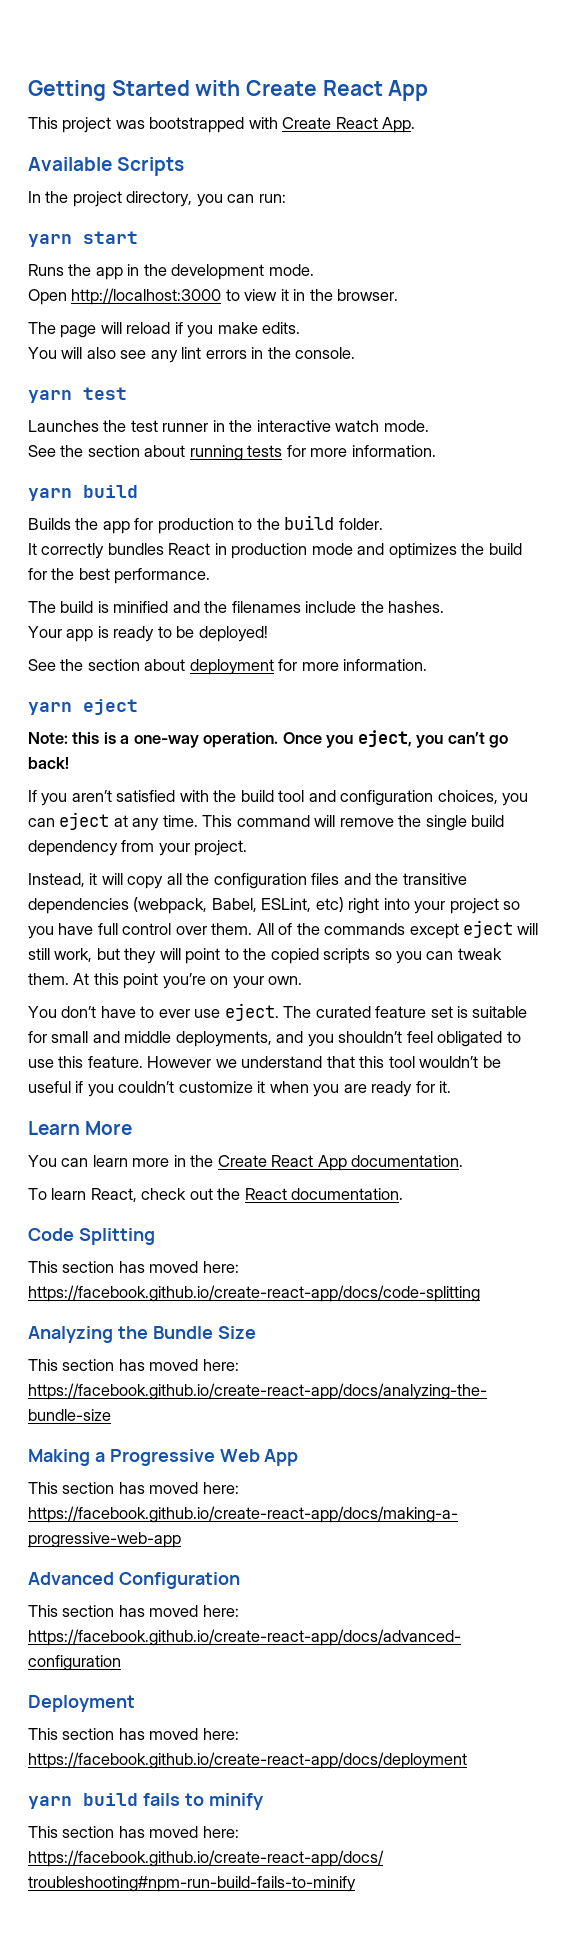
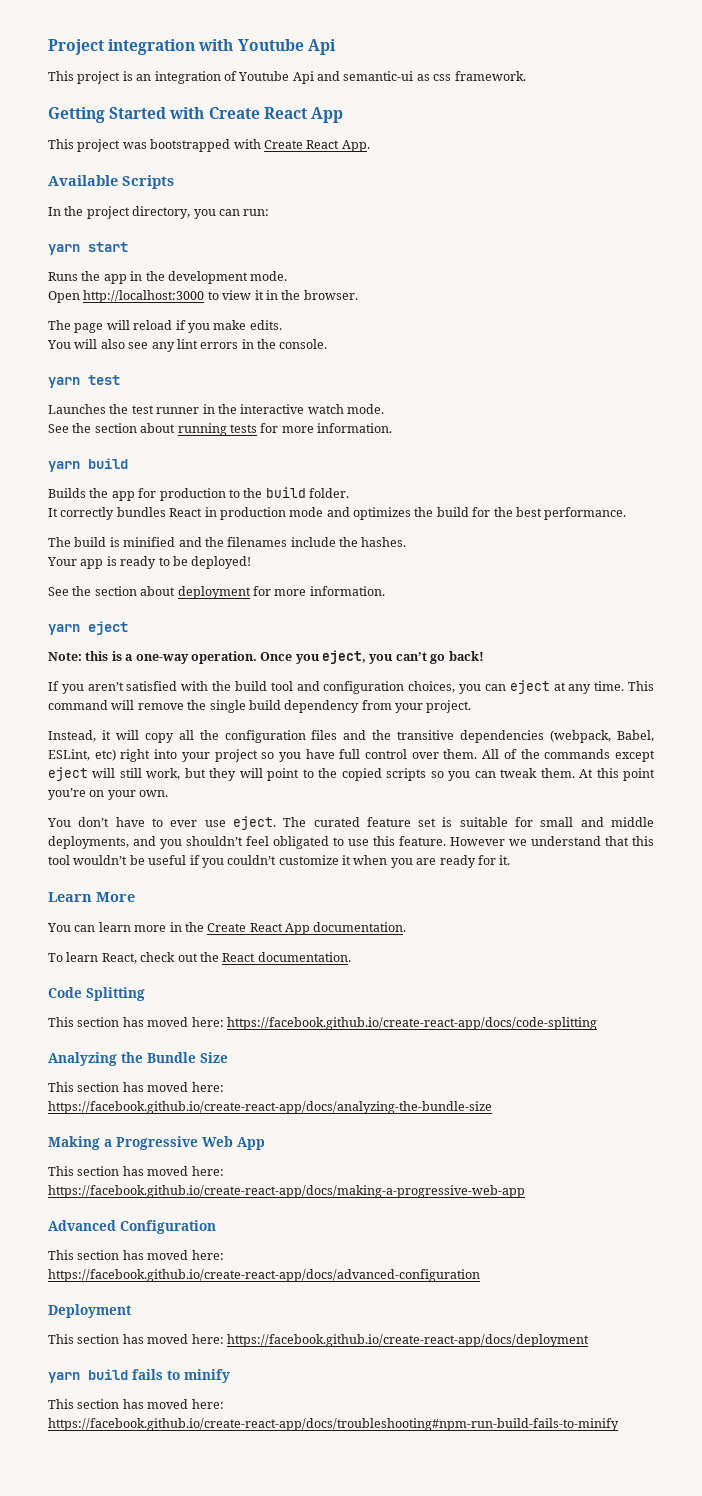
(28, 90) none -> [48,39,336,55] [48,71,526,84] Project integration with Youtube Api // This project is an integration of Youtube Api and semantic-ui as css framework. //

